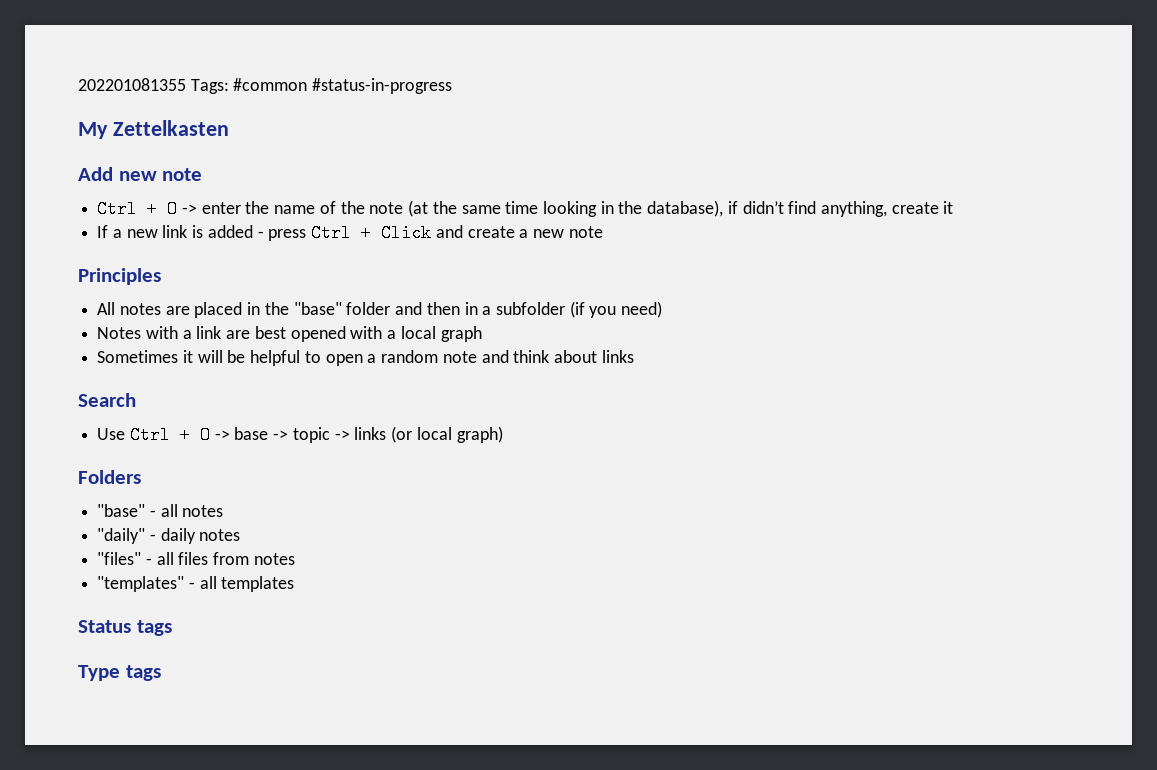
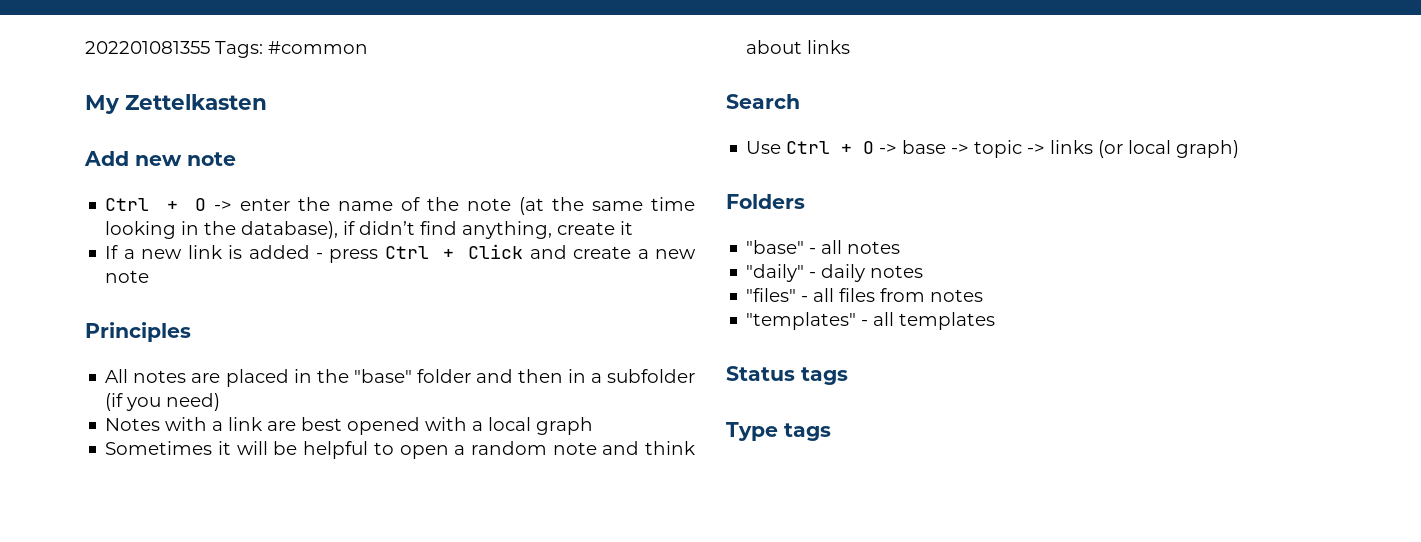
[312,78,453,94] #status-in-progress -> (368, 47) none

